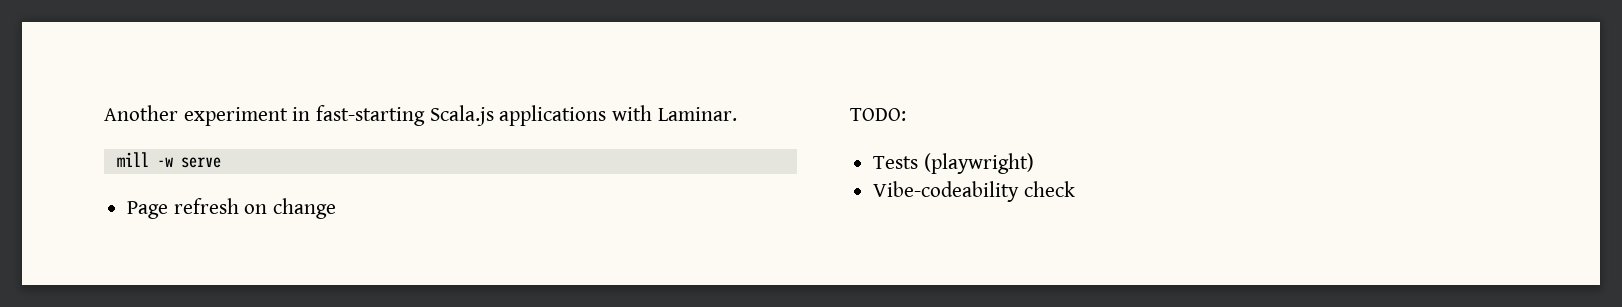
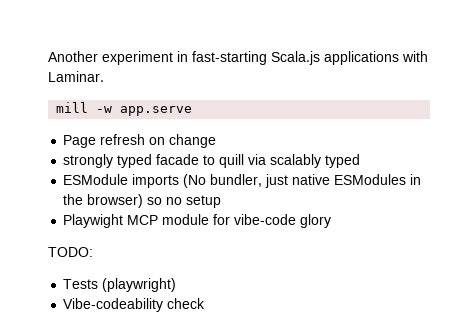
[180,157,221,168] serve -> [120,106,193,116] app.serve
(337, 208) none -> [63,154,361,168] [63,174,422,188] [63,194,222,208] [63,214,332,228] // strongly typed facade to quill via scalably typed // ESModule imports (No bundler, just native ESModules in the browser) so no setup // Playwight MCP module for vibe-code glory

